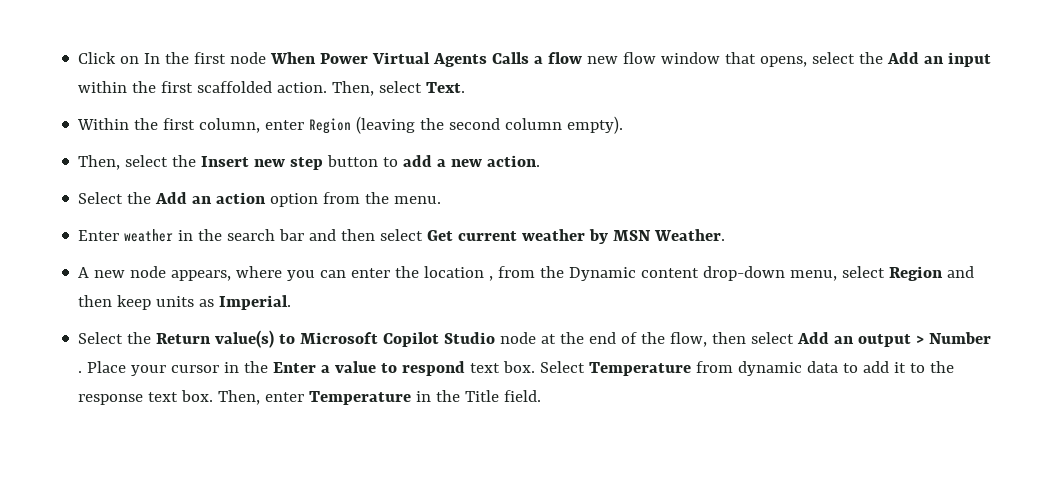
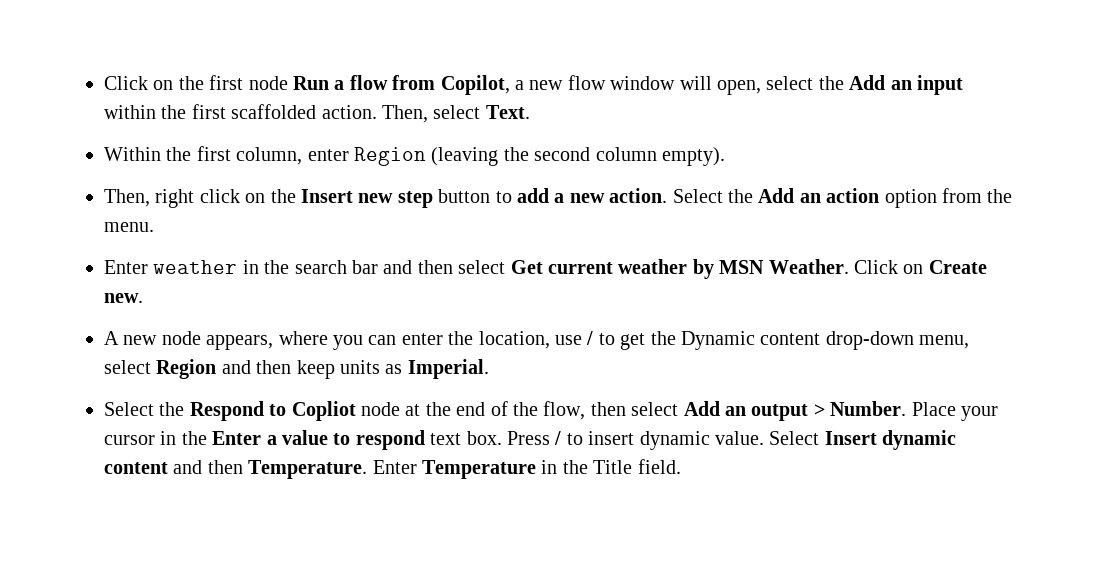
[78,52,161,64] Click on In -> [104,76,174,90] Click on
[270,52,583,67] When Power Virtual Agents Calls a flow -> [293,75,524,95] Run a flow from Copilot, a
[725,52,808,67] that opens, -> [679,76,761,95] will open,
[125,155,169,167] select -> [155,189,266,208] right click on
(541, 161) // -> (668, 195) none
(726, 235) none -> [853,260,987,274] [104,293,143,303] Click on Create new.
[424,266,536,281] location , from -> [478,331,646,350] location, use / to get
[156,330,496,348] Return value(s) to Microsoft Copilot Studio -> [189,401,356,421] Respond to Copliot
[929,332,992,344] [78,371,83,373] Number . -> [830,401,907,416] Number.
[540,361,955,376] [78,390,305,405] Select Temperature from dynamic data to add it to the response text box. Then, enter -> [506,430,957,450] [104,460,417,479] Press / to insert dynamic value. Select Insert dynamic content and then Temperature. Enter

